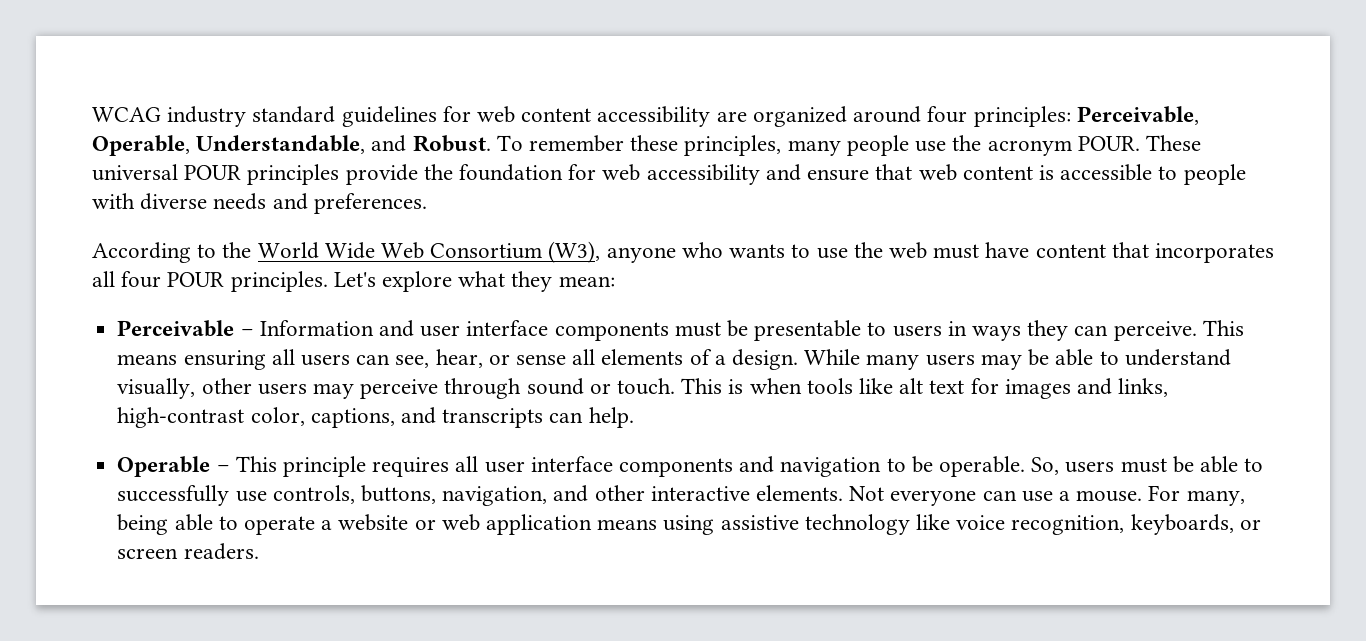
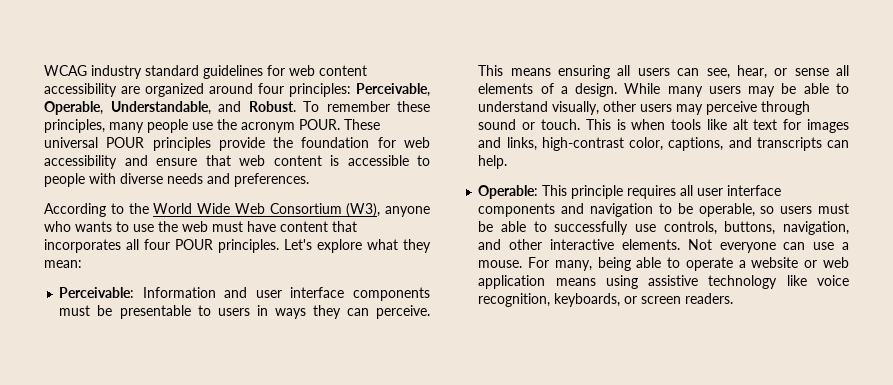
[117,320,254,337] Perceivable – -> [59,287,135,298] Perceivable:
[117,456,230,477] Operable – -> [478,185,539,199] Operable:
[939,456,1060,477] operable. So, -> [698,203,775,217] operable, so

